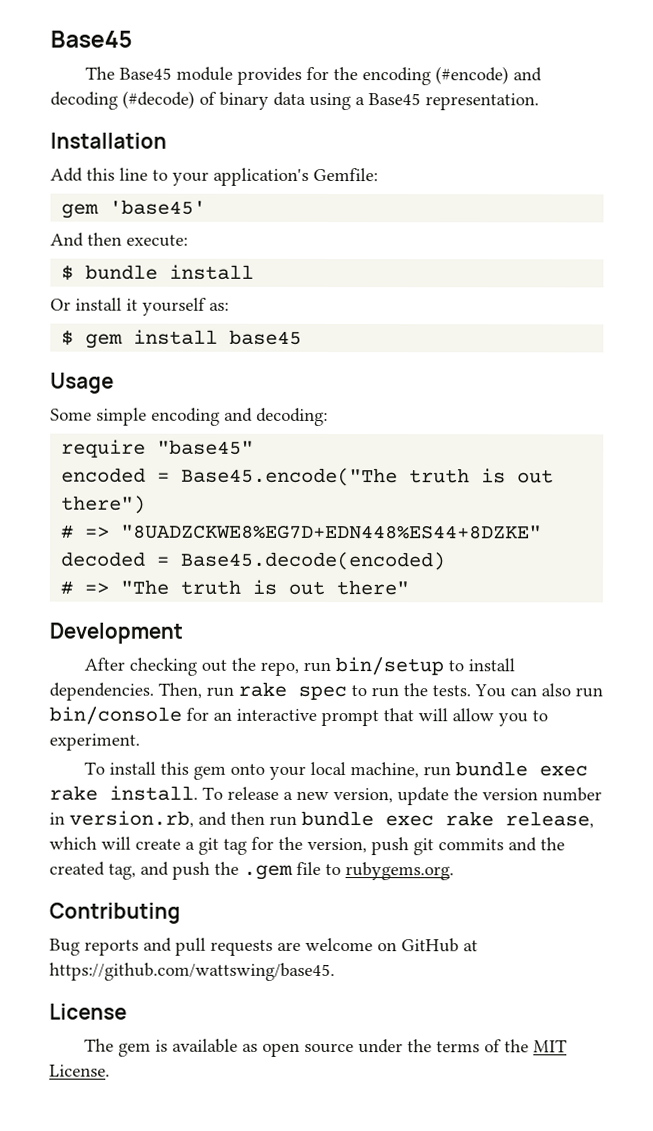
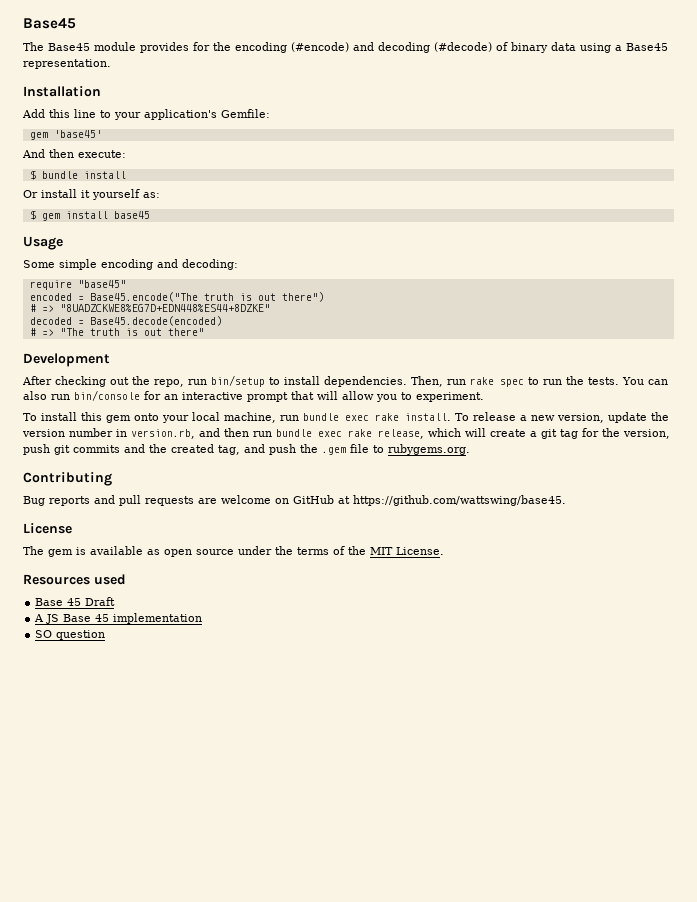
(110, 1070) none -> [23,574,126,585] [35,597,116,606] [34,613,203,624] [35,630,106,640] // Resources used // Base 45 Draft // A JS Base 45 implementation // SO question

